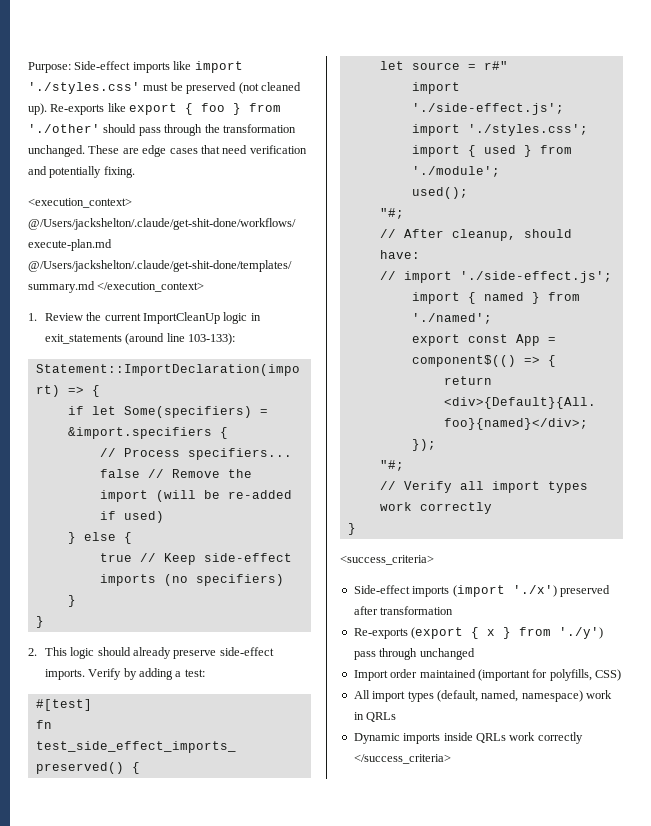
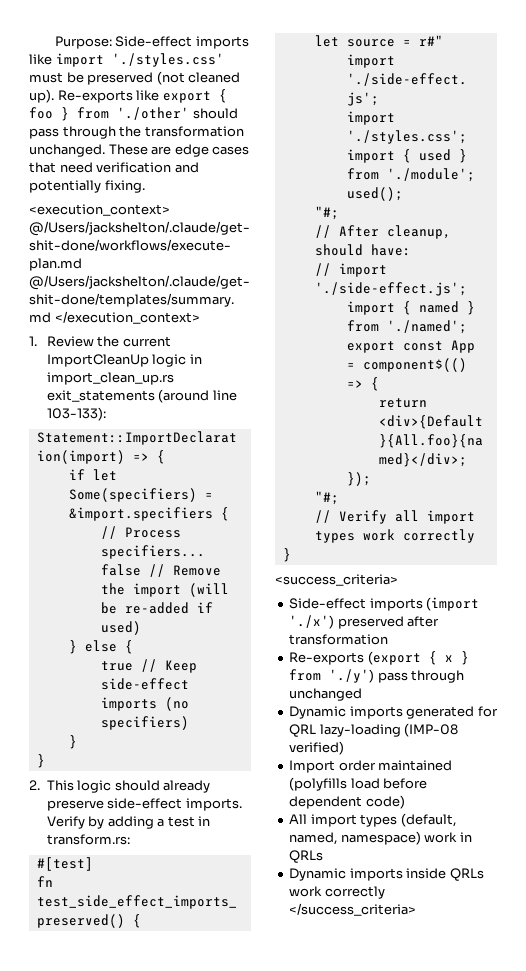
(261, 317) none -> [46,372,174,385] import_clean_up.rs
[184,669,205,677] test: -> [167,816,211,827] [46,834,130,845] test in transform.rs:
[353,669,621,681] Import order maintained (important for polyfills, CSS) -> [289,706,498,719] [289,723,459,737] [289,741,345,755] [289,760,453,773] [289,777,428,791] [289,795,405,809] Dynamic imports generated for QRL lazy-loading (IMP-08 verified) // Import order maintained (polyfills load before dependent code)

